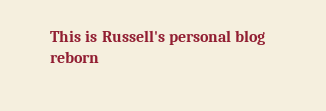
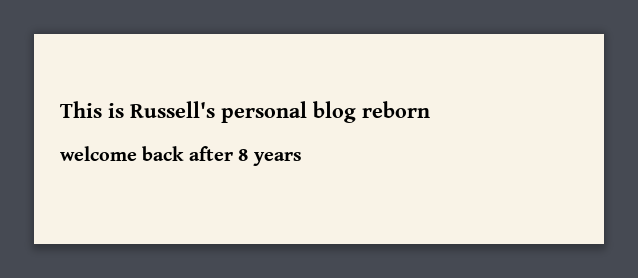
(99, 57) none -> [60,146,302,166] // welcome back after 8 years

